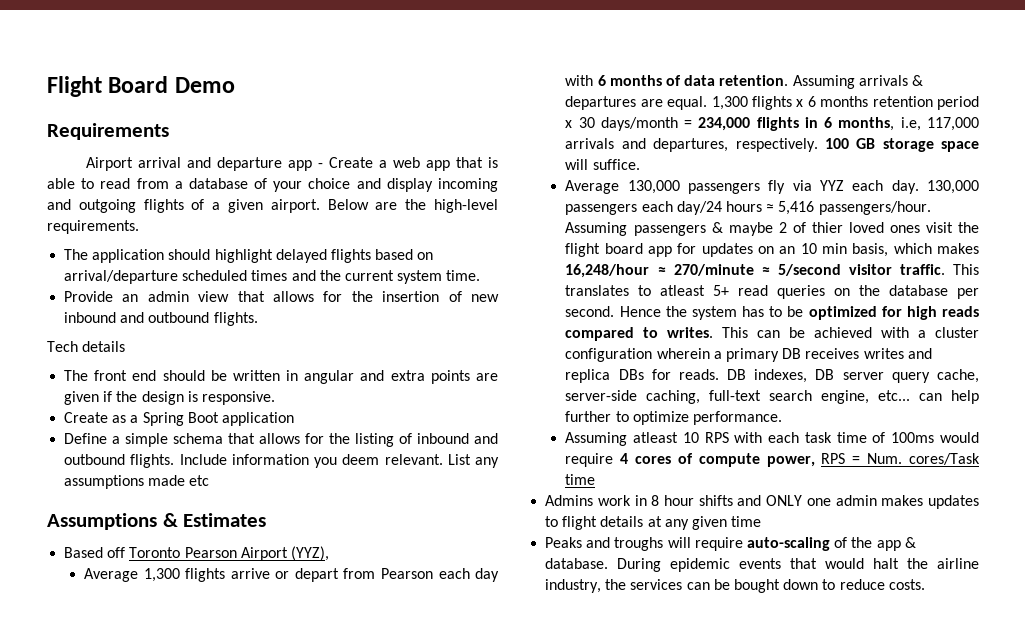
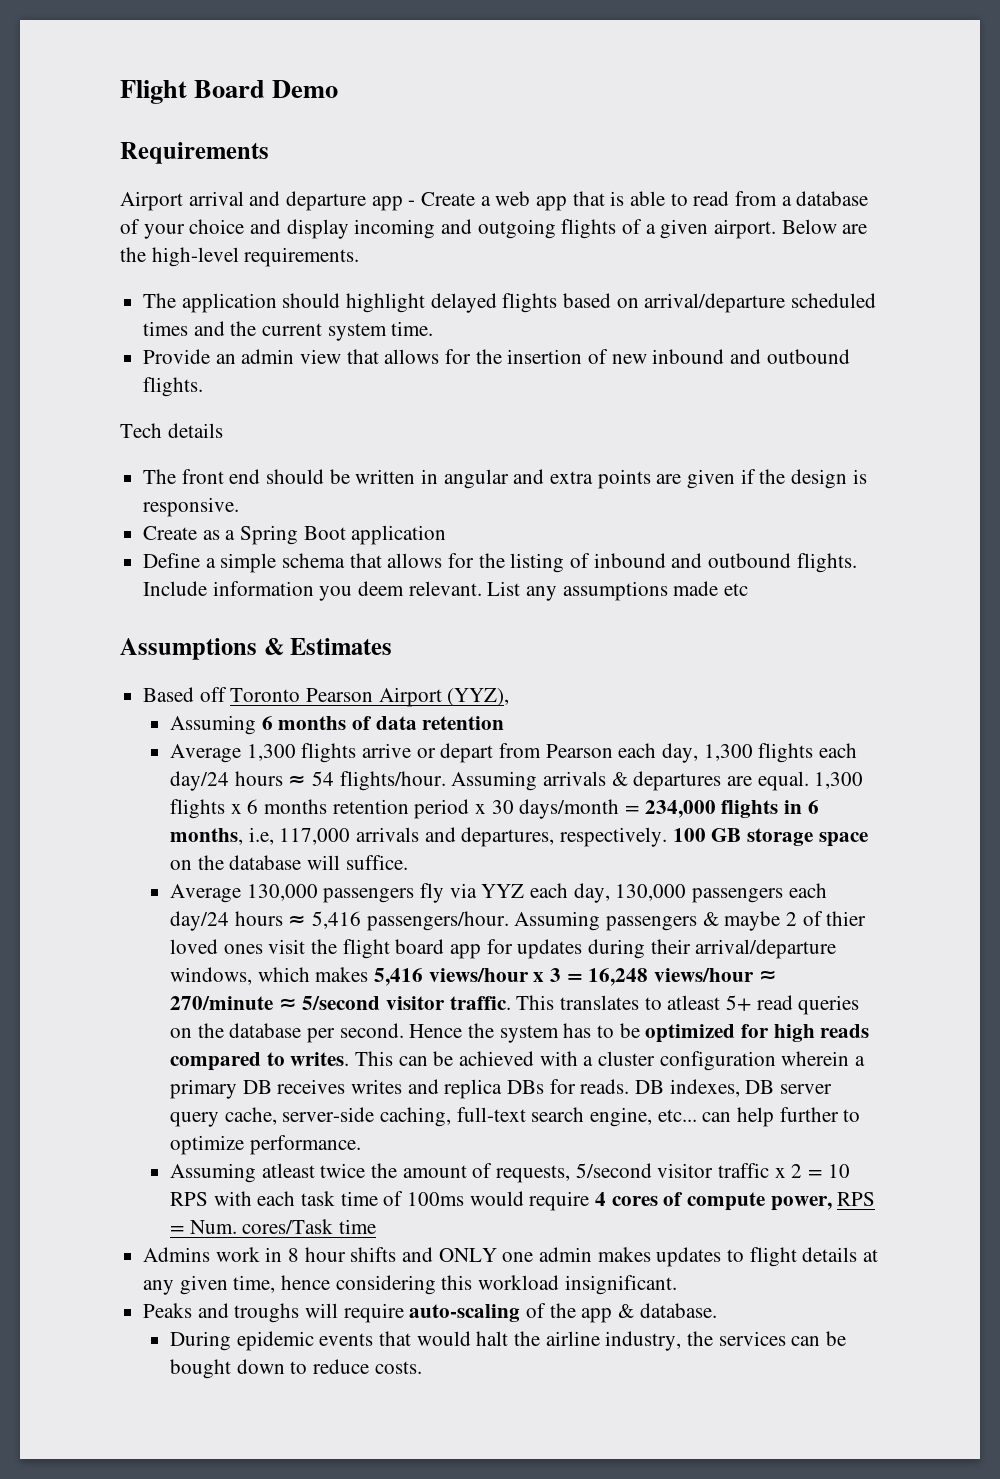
(329, 553) none -> [169,715,505,735] // Assuming 6 months of data retention
[474,568,499,582] [565,75,789,86] day with 6 months of data retention. -> [661,743,857,763] [169,771,446,791] day, 1,300 flights each day/24 hours ≈ 54 flights/hour.
(979, 146) none -> [169,855,302,870] on the database
[891,180,919,194] day. -> [573,883,610,903] day,
[758,243,980,257] [565,264,650,278] on an 10 min basis, which makes 16,248/hour -> [587,939,837,959] [169,967,754,986] during their arrival/departure windows, which makes 5,416 views/hour x 3 = 16,248 views/hour
(679, 437) none -> [320,1163,822,1183] twice the amount of requests, 5/second visitor traffic x 2 =
[731,516,762,527] time -> [233,1275,677,1295] time, hence considering this workload insignificant.
(609, 563) none -> (717, 1310) //

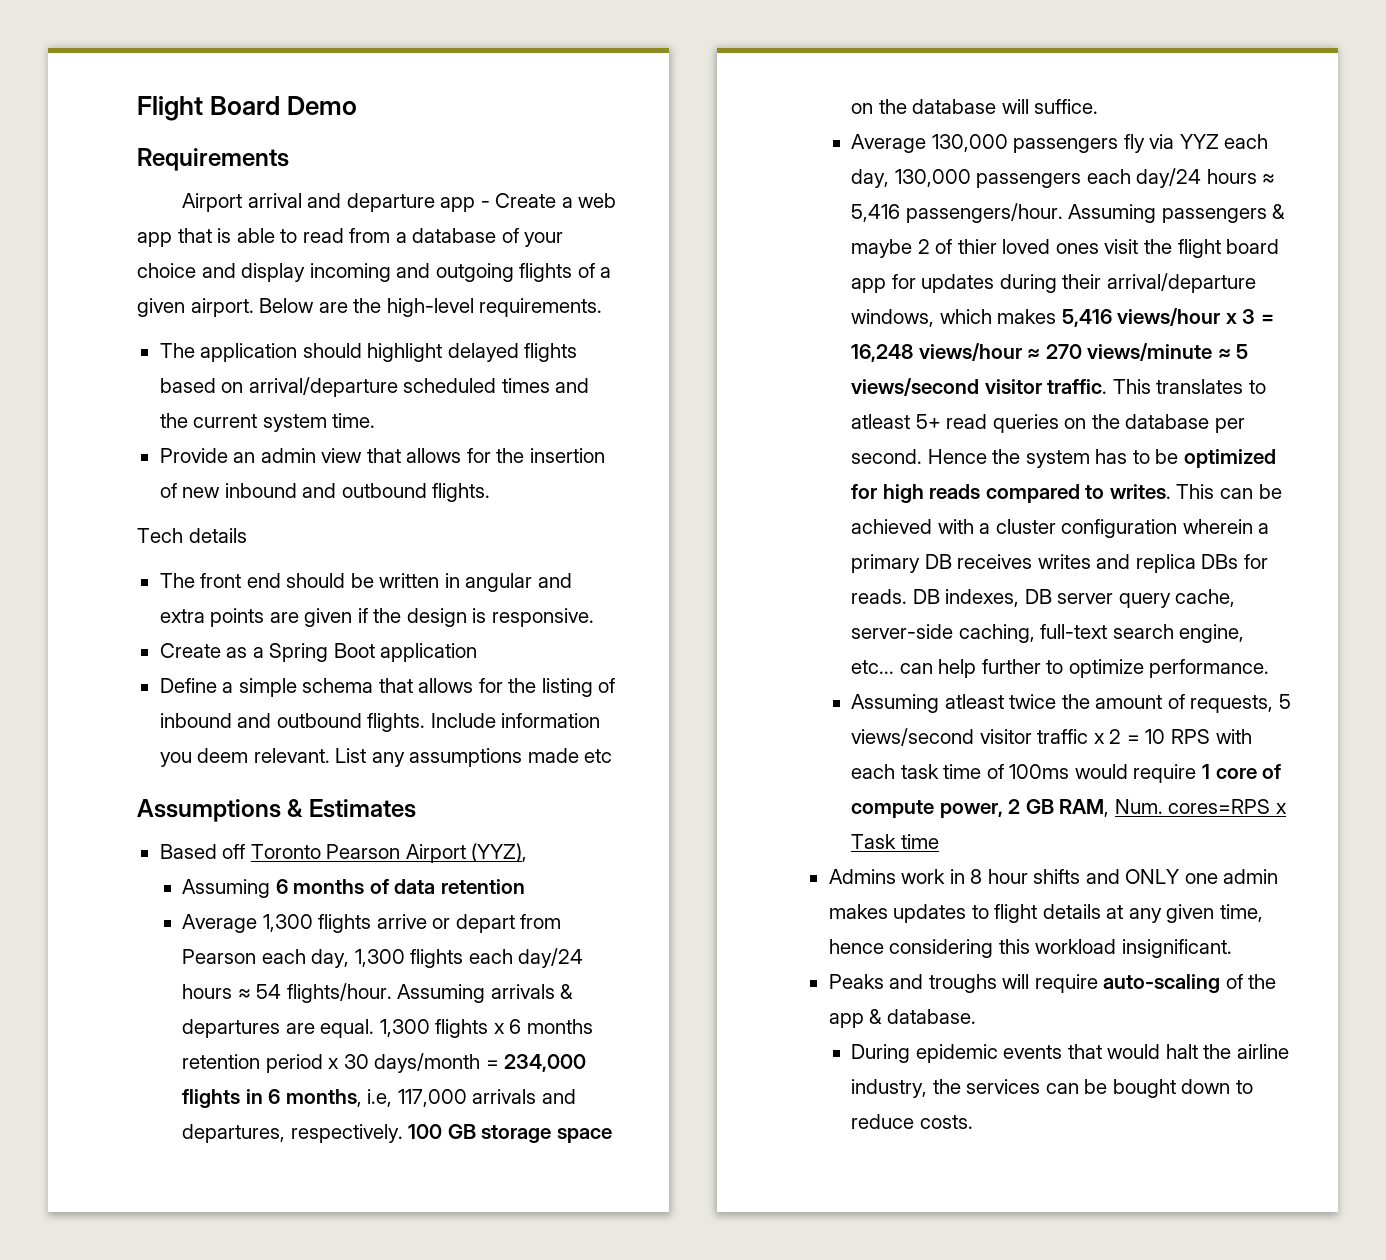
[169,996,381,1010] 270/minute ≈ 5/second -> [1045,343,1249,361] [851,378,980,396] 270 views/minute ≈ 5 views/second
[575,1163,652,1178] 5/second -> [1278,694,1291,709] [851,728,975,746] 5 views/second
[594,1192,658,1206] 4 cores -> [1201,764,1257,779] 1 core
[837,1192,876,1206] [169,1219,334,1234] RPS = Num. cores/Task -> [1008,799,1287,817] [851,834,897,849] 2 GB RAM, Num. cores=RPS x Task

